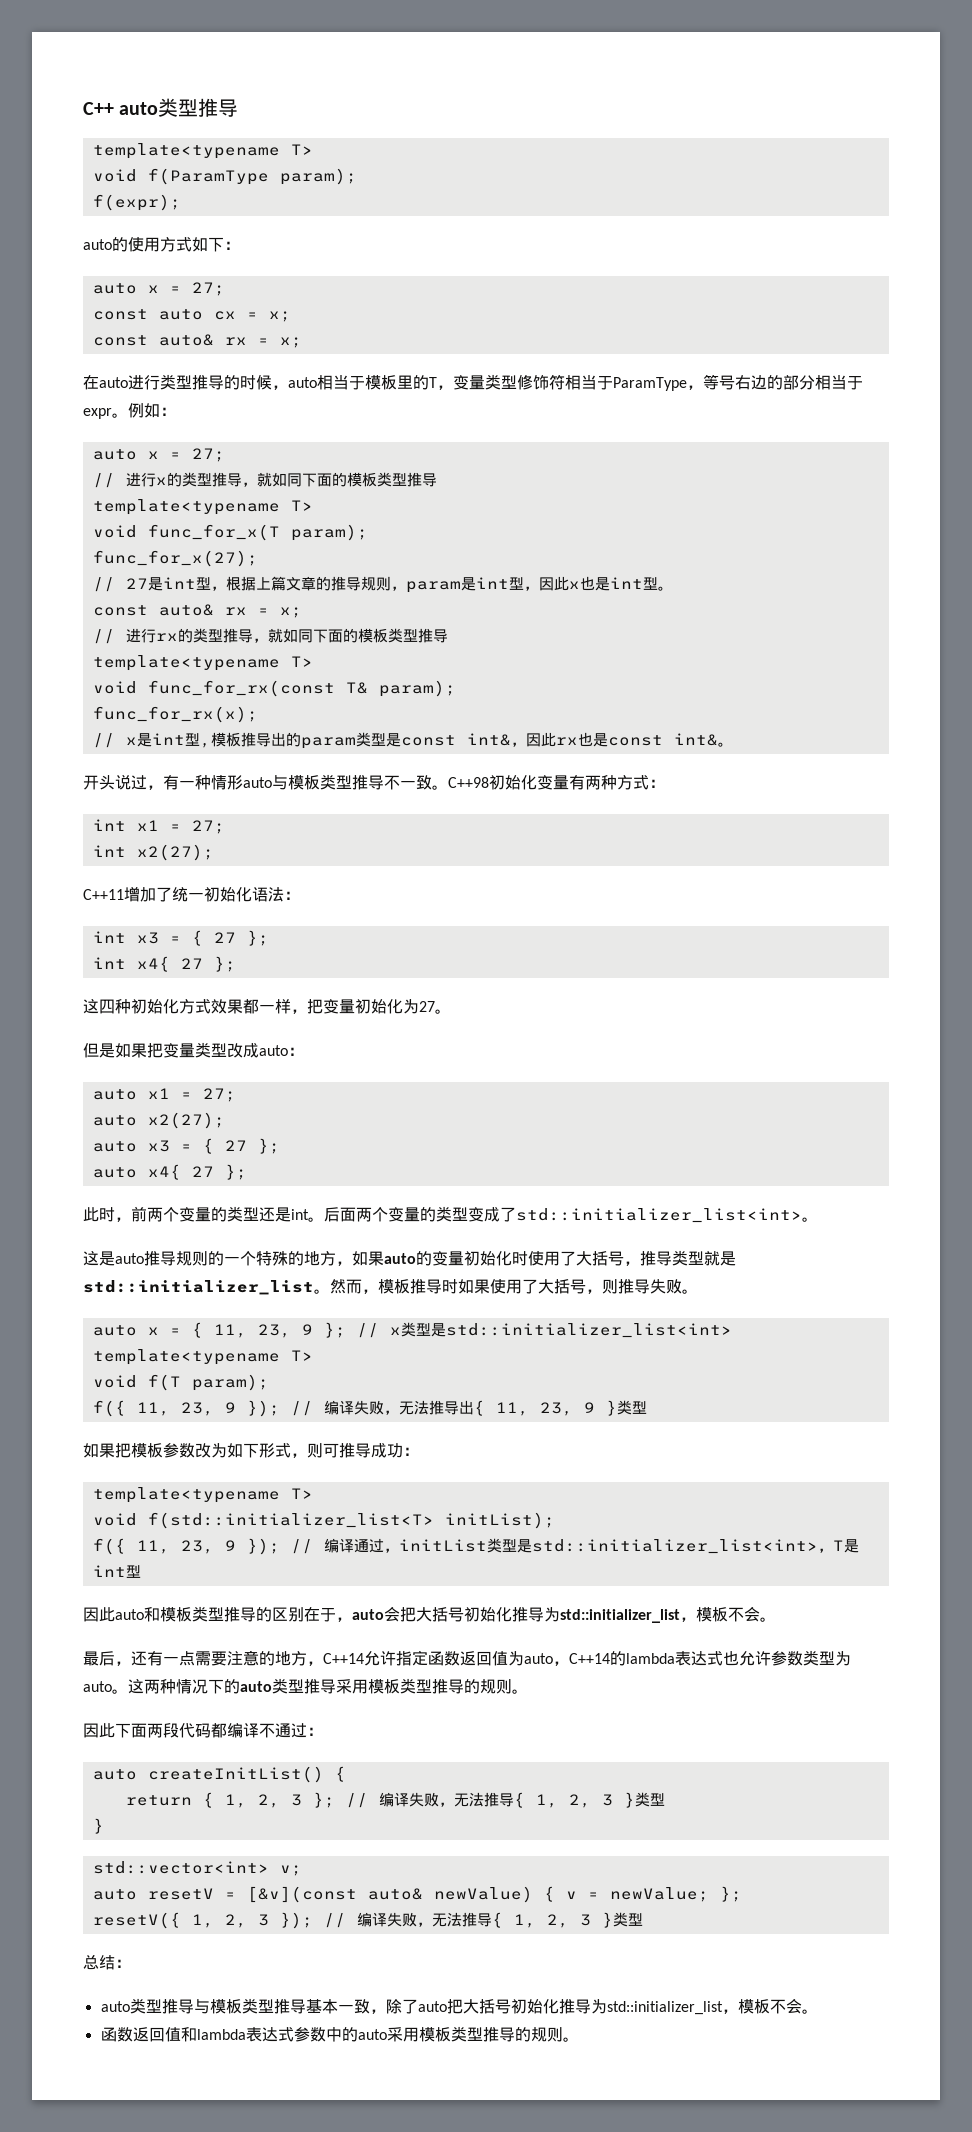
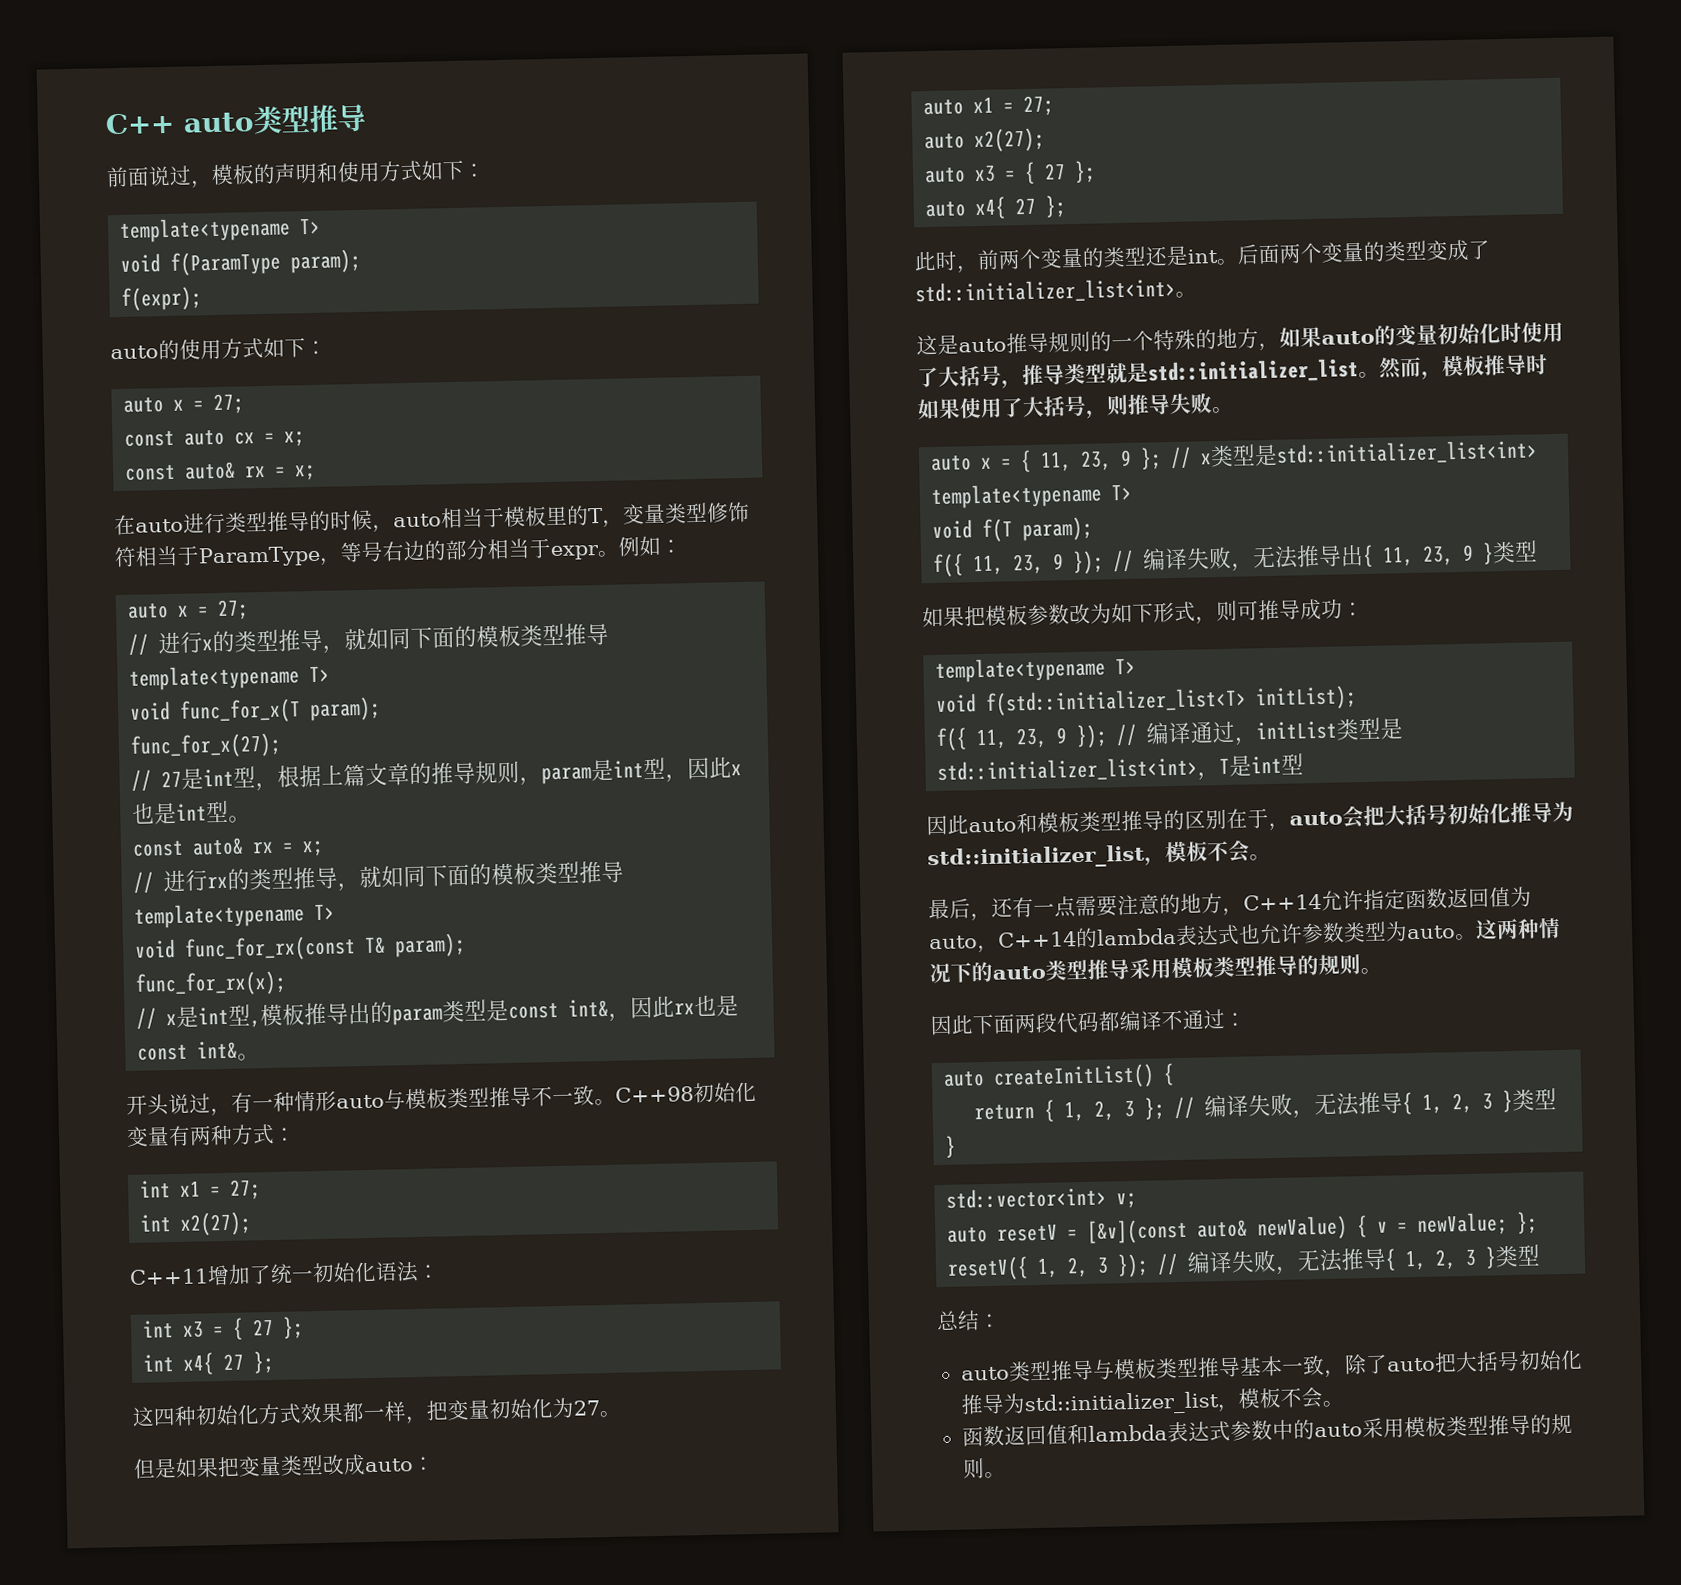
(239, 108) none -> [106,159,486,189] // 前面说过，模板的声明和使用方式如下：

